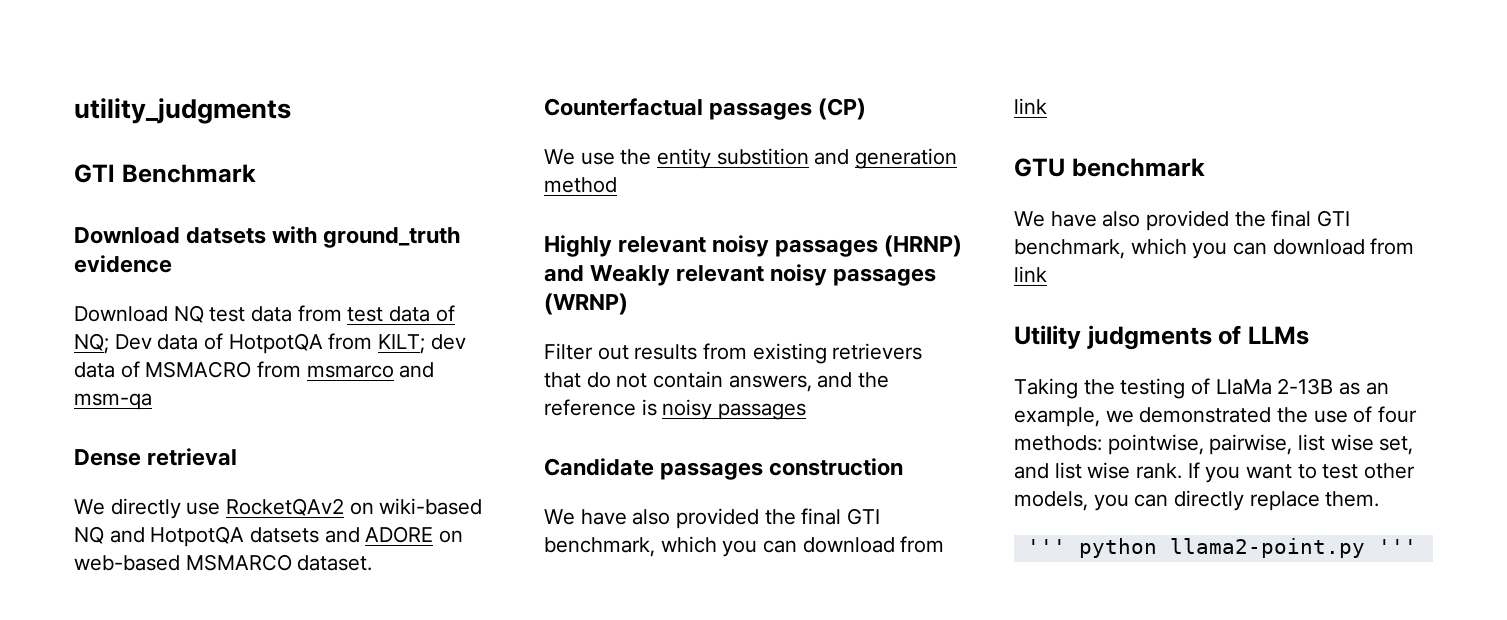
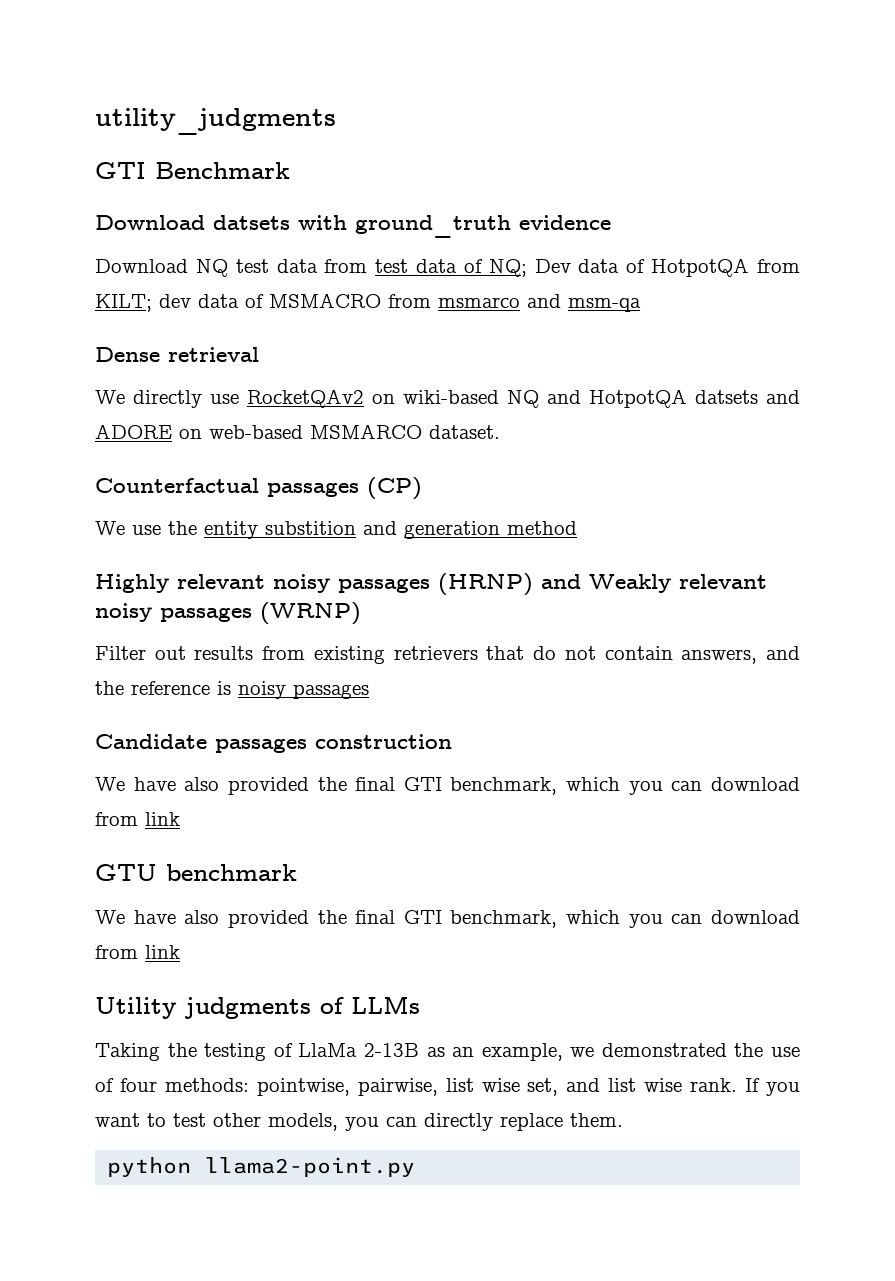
[1026,539,1066,554] ''' -> (623, 1120) none
[1377,539,1417,554] ''' -> (416, 1167) none

